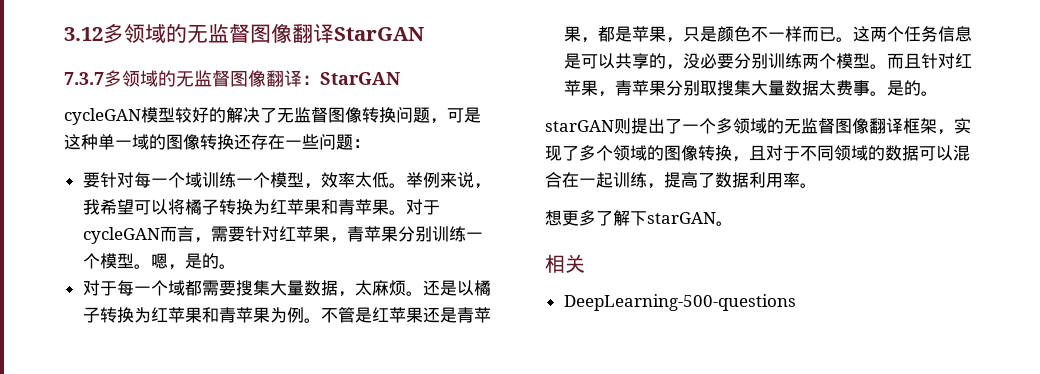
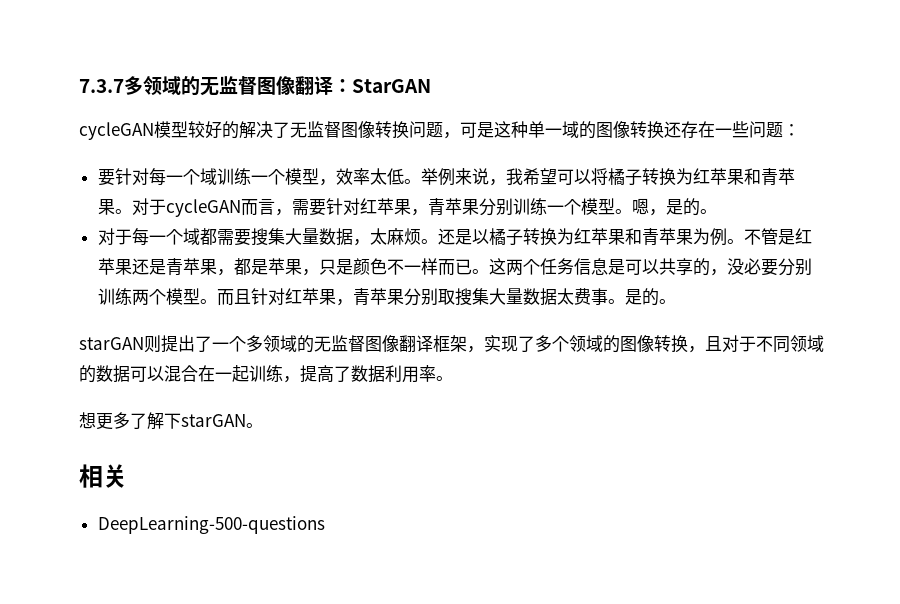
[64,23,424,43] 3.12多领域的无监督图像翻译StarGAN // -> (79, 86) none

